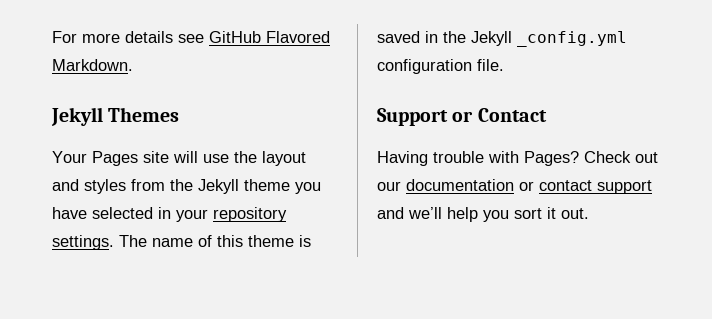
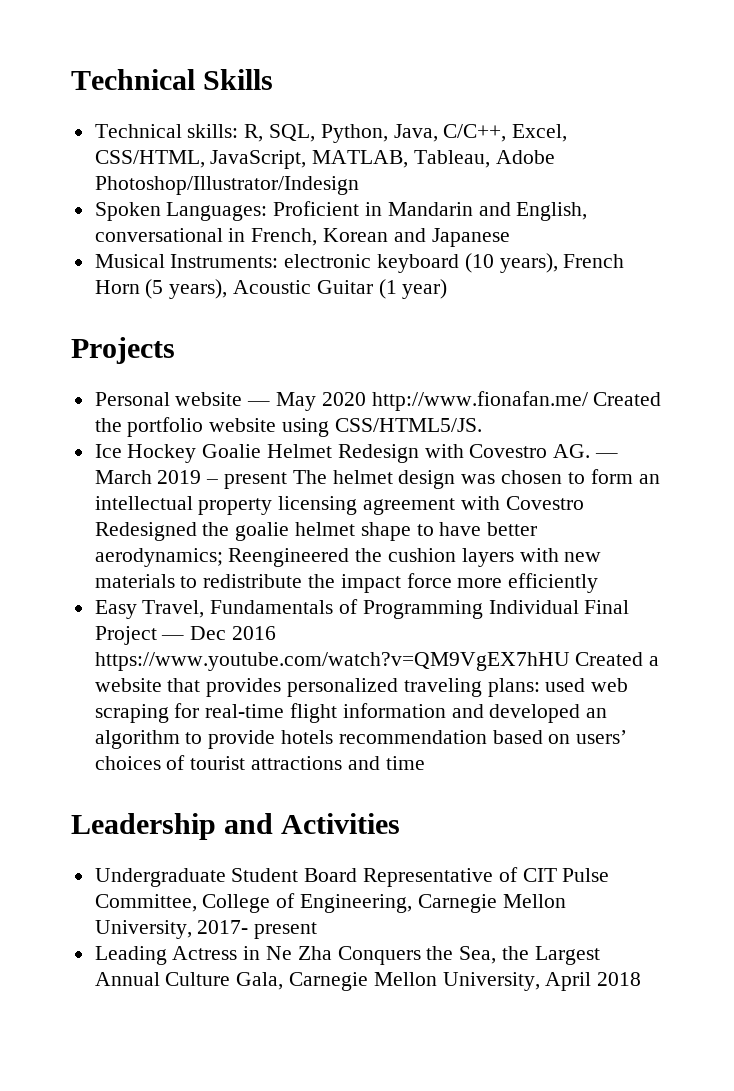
[52,31,330,43] [52,59,133,71] [51,107,180,126] [52,151,306,166] [52,179,321,194] [52,207,287,222] [52,235,311,250] [377,31,627,47] [377,59,504,74] [377,108,547,126] [377,151,658,166] [377,179,652,194] [377,207,589,222] For more details see GitHub Flavored Markdown. // Jekyll Themes // Your Pages site will use the layout and styles from the Jekyll theme you have selected in your repository settings. The name of this theme is saved in the Jekyll _config.yml configuration file. // Support or Contact // Having trouble with Pages? Check out our documentation or contact support and we’ll help you sort it out. -> [71,69,274,90] [94,124,568,143] [94,150,555,169] [94,176,359,195] [94,201,588,221] [94,228,510,247] [94,253,625,273] [94,279,448,299] [71,337,175,364] [94,391,662,411] [94,417,482,437] [94,444,619,463] [94,469,660,489] [94,496,584,515] [94,522,538,541] [94,548,602,567] [94,573,599,593] [94,599,630,619] [94,626,277,645] [94,652,660,671] [94,678,629,697] [94,703,608,723] [94,730,628,749] [94,755,425,770] [71,813,401,840] [94,867,610,887] [94,893,566,913] [94,920,318,939] [94,946,600,965] [94,972,642,991] Technical Skills // Technical skills: R, SQL, Python, Java, C/C++, Excel, CSS/HTML, JavaScript, MATLAB, Tableau, Adobe Photoshop/Illustrator/Indesign // Spoken Languages: Proficient in Mandarin and English, conversational in French, Korean and Japanese // Musical Instruments: electronic keyboard (10 years), French Horn (5 years), Acoustic Guitar (1 year) // Projects // Personal website — May 2020 http://www.fionafan.me/ Created the portfolio website using CSS/HTML5/JS. // Ice Hockey Goalie Helmet Redesign with Covestro AG. — March 2019 – present The helmet design was chosen to form an intellectual property licensing agreement with Covestro Redesigned the goalie helmet shape to have better aerodynamics; Reengineered the cushion layers with new materials to redistribute the impact force more efficiently // Easy Travel, Fundamentals of Programming Individual Final Project — Dec 2016 https://www.youtube.com/watch?v=QM9VgEX7hHU Created a website that provides personalized traveling plans: used web scraping for real-time flight information and developed an algorithm to provide hotels recommendation based on users’ choices of tourist attractions and time // Leadership and Activities // Undergraduate Student Board Representative of CIT Pulse Committee, College of Engineering, Carnegie Mellon University, 2017- present // Leading Actress in Ne Zha Conquers the Sea, the Largest Annual Culture Gala, Carnegie Mellon University, April 2018

